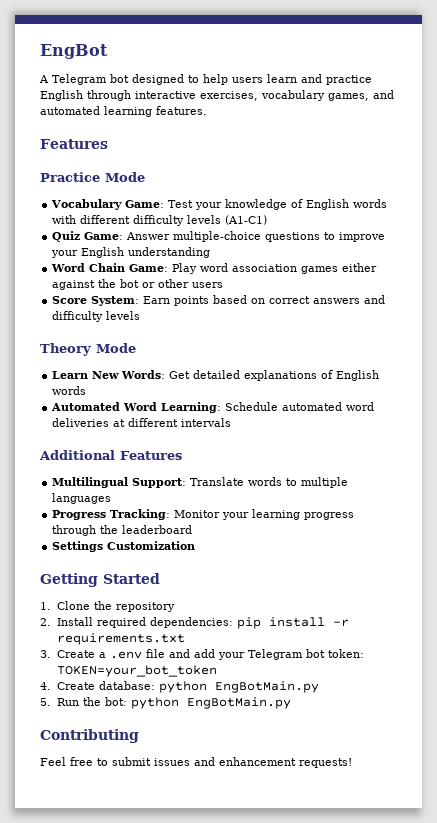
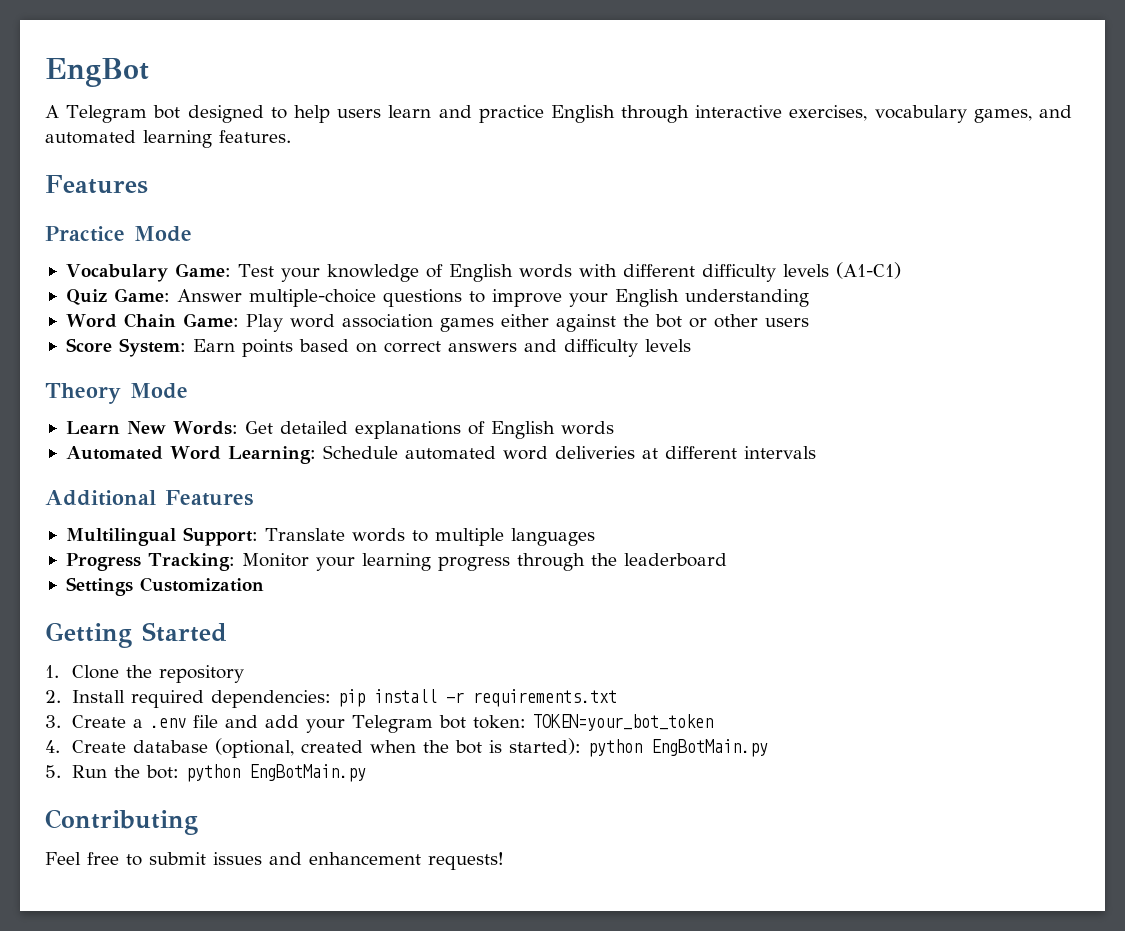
[98,681,155,690] database: -> [132,738,581,758] database (optional, created when the bot is started):

